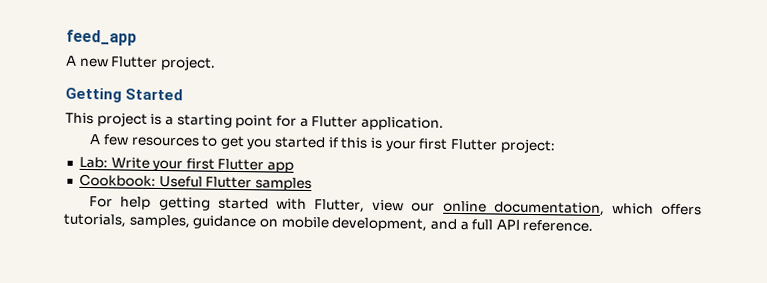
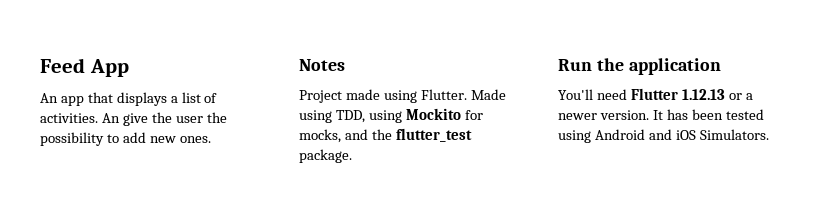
[66,29,137,46] [65,55,216,71] [65,87,184,103] [65,112,444,131] [89,134,556,154] [78,156,295,173] [78,173,312,192] [89,196,702,216] [63,213,594,232] feed_app // A new Flutter project. // Getting Started // This project is a starting point for a Flutter application. // A few resources to get you started if this is your first Flutter project: // Lab: Write your first Flutter app // Cookbook: Useful Flutter samples // For help getting started with Flutter, view our online documentation, which offers tutorials, samples, guidance on mobile development, and a full API reference. -> [40,58,129,77] [40,92,218,106] [40,112,227,126] [40,132,211,146] [299,59,345,71] [299,89,506,103] [299,108,483,123] [299,128,472,143] [299,149,352,163] [558,58,721,75] [558,88,753,100] [558,109,764,120] [558,129,769,143] Feed App // An app that displays a list of activities. An give the user the possibility to add new ones. // Notes // Project made using Flutter. Made using TDD, using Mockito for mocks, and the flutter_test package. // Run the application // You'll need Flutter 1.12.13 or a newer version. It has been tested using Android and iOS Simulators.

